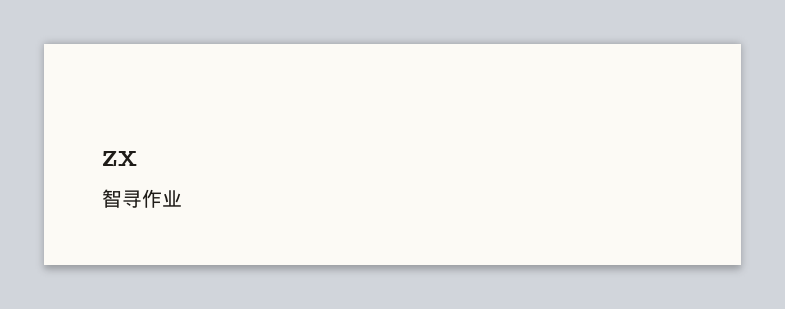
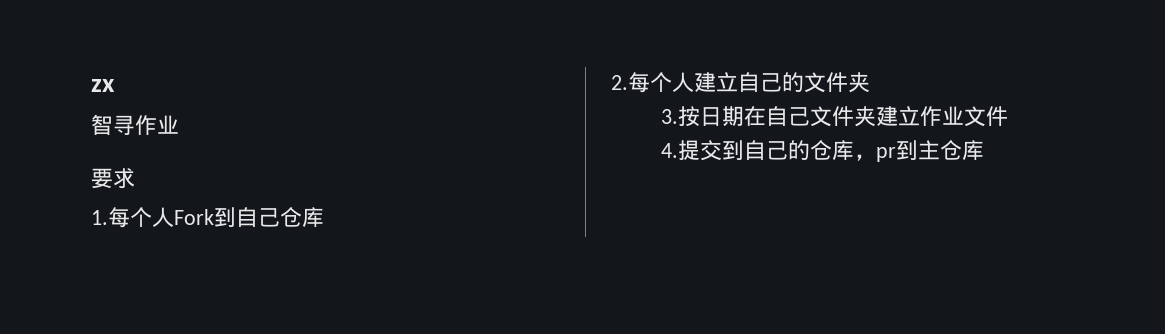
(182, 198) none -> [91,168,135,189] [91,207,324,228] [611,72,870,93] [661,106,1009,127] [661,140,985,162] // 要求 // 1.每个人Fork到自己仓库 // 2.每个人建立自己的文件夹 // 3.按日期在自己文件夹建立作业文件 // 4.提交到自己的仓库，pr到主仓库

